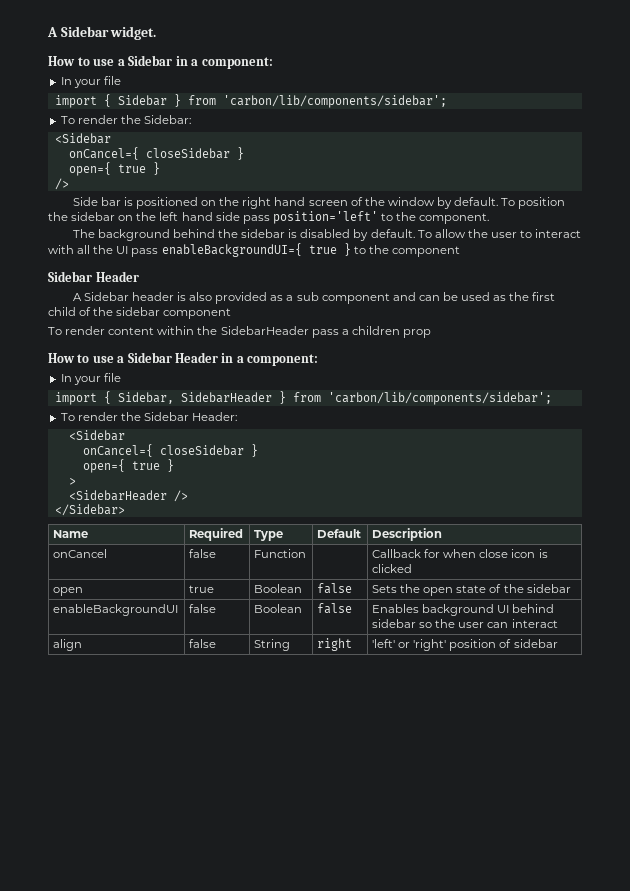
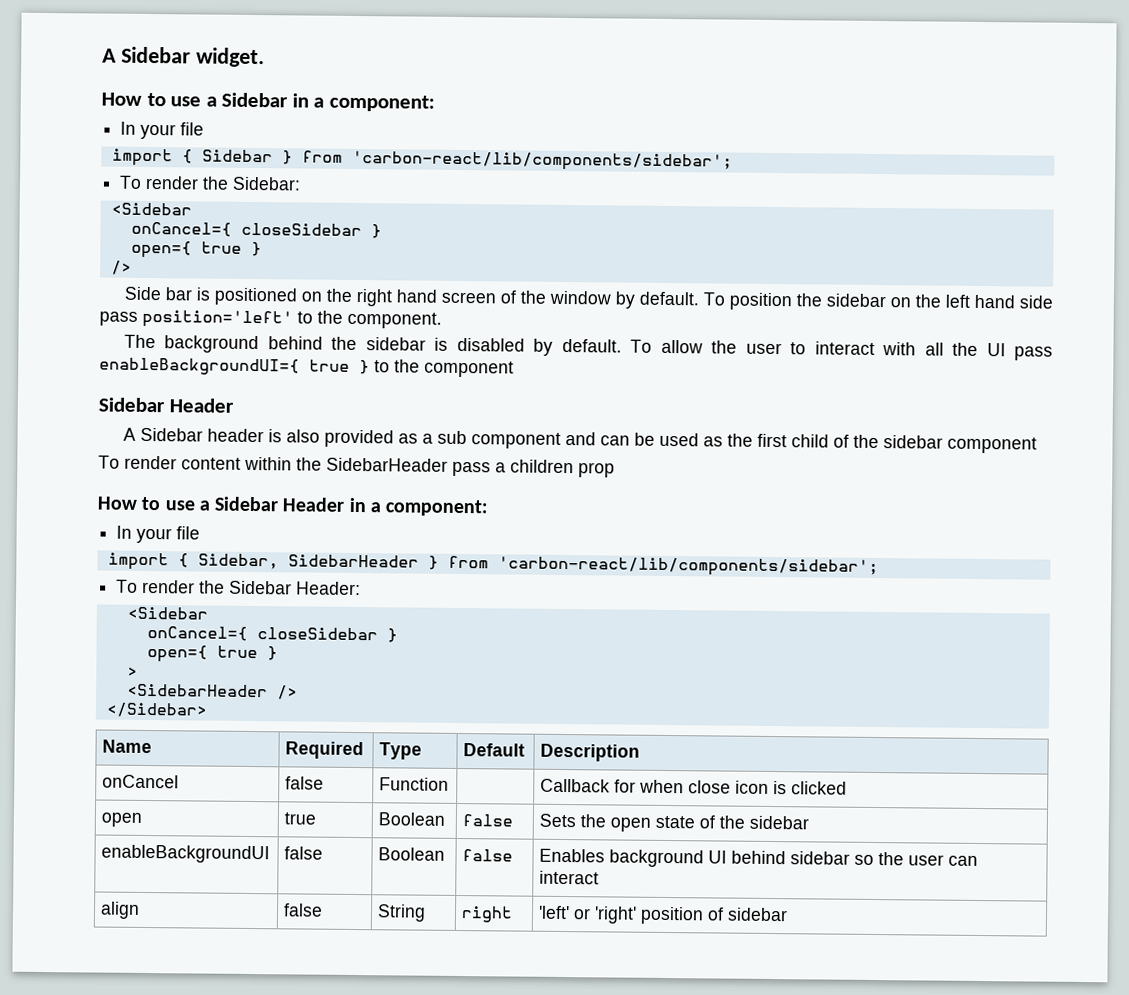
[222,95,447,108] 'carbon/lib/components/sidebar'; -> [351,150,733,172] 'carbon-react/lib/components/sidebar';
[327,392,552,405] 'carbon/lib/components/sidebar'; -> [497,556,879,578] 'carbon-react/lib/components/sidebar';

